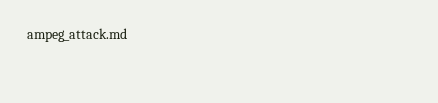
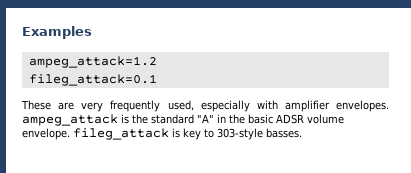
[27,28,127,42] ampeg_attack.md -> [22,26,92,39] [28,56,157,68] [28,74,157,86] [21,100,389,112] [22,114,344,126] [22,128,302,140] Examples // ampeg_attack=1.2 // fileg_attack=0.1 // These are very frequently used, especially with amplifier envelopes. ampeg_attack is the standard "A" in the basic ADSR volume envelope. fileg_attack is key to 303-style basses.

